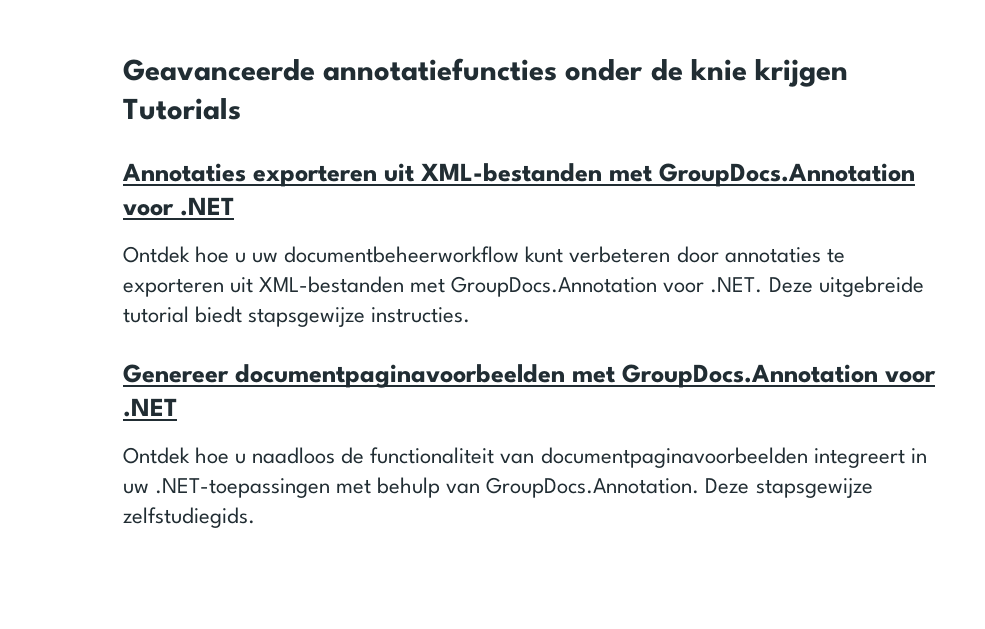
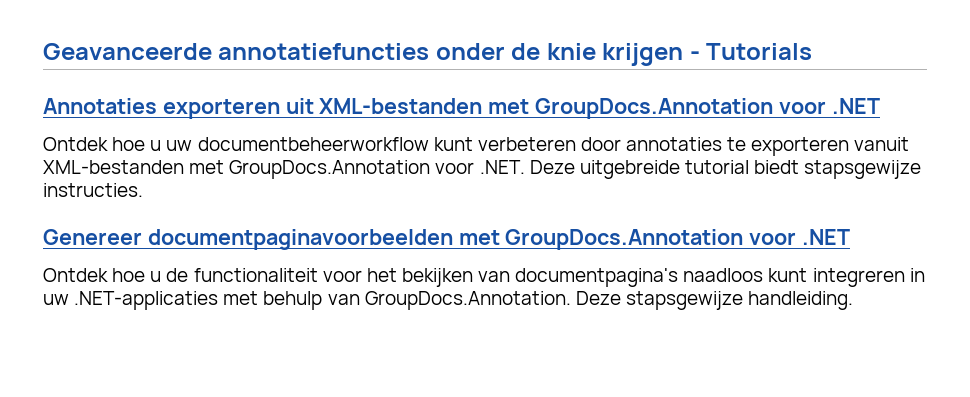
(849, 73) none -> [689,51,700,60] -
[230,277,254,293] uit -> [854,137,910,151] vanuit
[252,447,336,464] naadloos -> (162, 276) none
[500,447,905,468] van documentpaginavoorbeelden integreert -> [322,268,905,287] voor het bekijken van documentpagina's naadloos kunt integreren
[155,478,331,498] .NET-toepassingen -> [74,291,219,310] .NET-applicaties
[123,507,255,528] zelfstudiegids. -> [748,291,854,310] handleiding.

